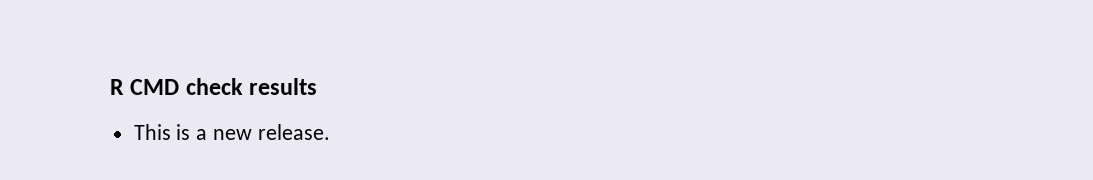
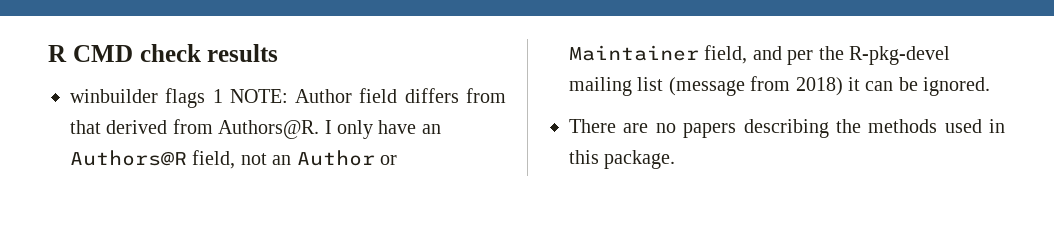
[133,124,330,140] This is a new release. -> [70,88,506,108] [70,119,441,139] [70,150,397,169] [569,45,950,65] [569,76,991,96] [569,119,1005,138] [569,150,676,169] winbuilder flags 1 NOTE: Author field differs from that derived from Authors@R. I only have an Authors@R field, not an Author or Maintainer field, and per the R-pkg-devel mailing list (message from 2018) it can be ignored. // There are no papers describing the methods used in this package.

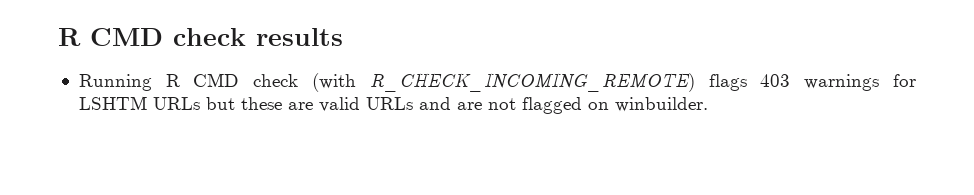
[70,88,506,108] [70,119,441,139] [70,150,397,169] [569,45,950,65] [569,76,991,96] [569,119,1005,138] [569,150,676,169] winbuilder flags 1 NOTE: Author field differs from that derived from Authors@R. I only have an Authors@R field, not an Author or Maintainer field, and per the R-pkg-devel mailing list (message from 2018) it can be ignored. // There are no papers describing the methods used in this package. -> [78,73,916,92] [78,96,708,114] Running R CMD check (with R_CHECK_INCOMING_REMOTE) flags 403 warnings for LSHTM URLs but these are valid URLs and are not flagged on winbuilder.

